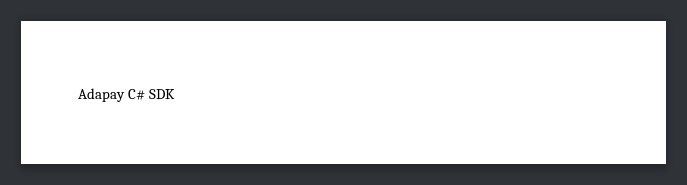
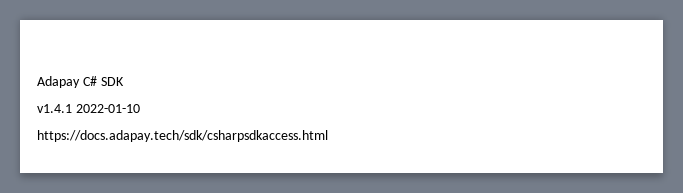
(175, 94) none -> [37,104,140,113] [37,130,328,142] // v1.4.1 2022-01-10 // https://docs.adapay.tech/sdk/csharpsdkaccess.html

